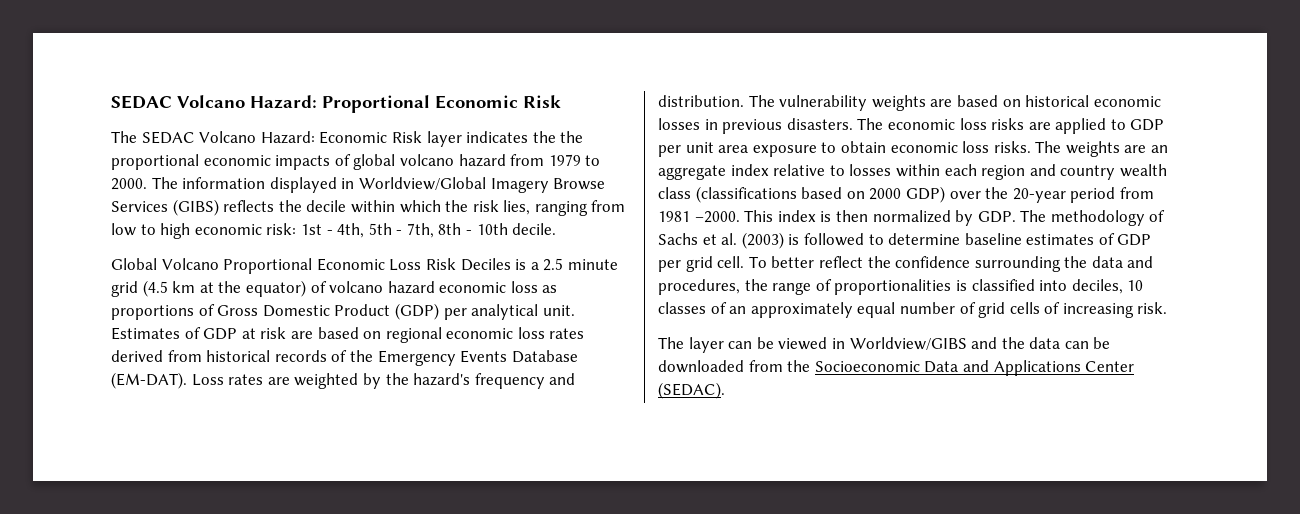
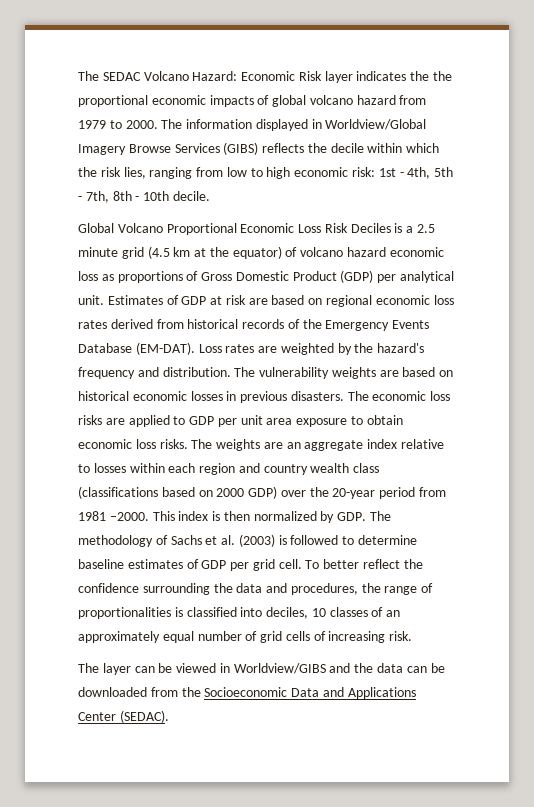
[111,95,561,113] SEDAC Volcano Hazard: Proportional Economic Risk // -> (78, 76) none

